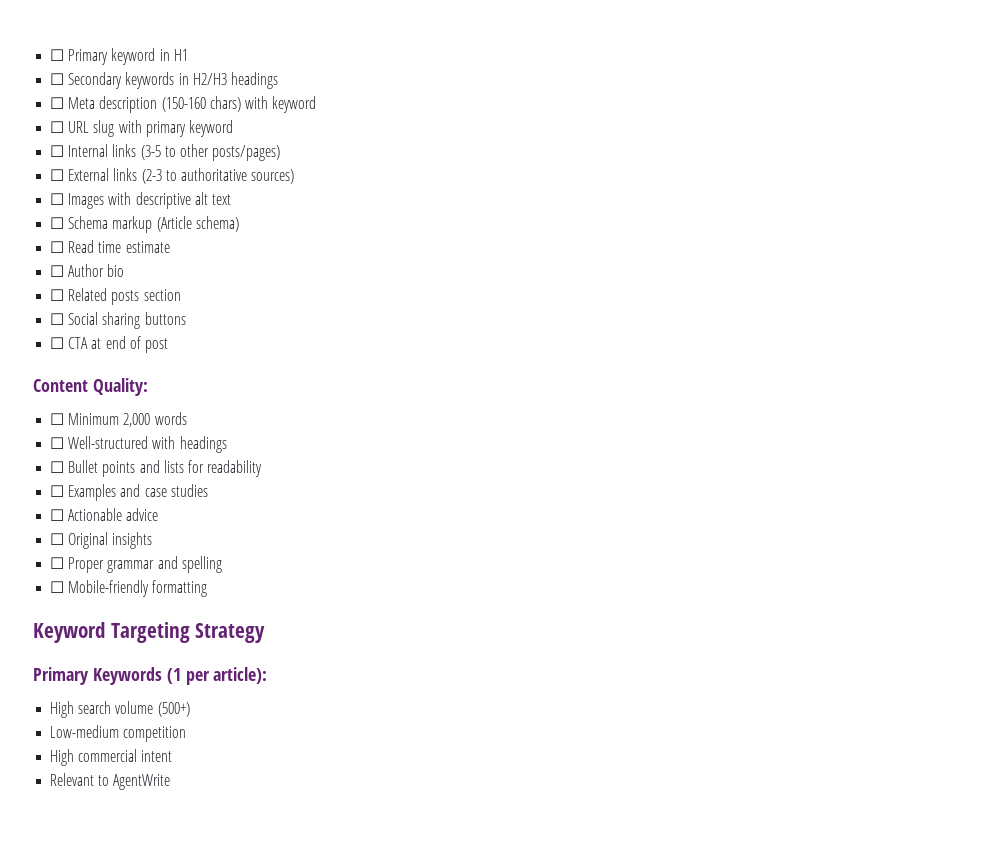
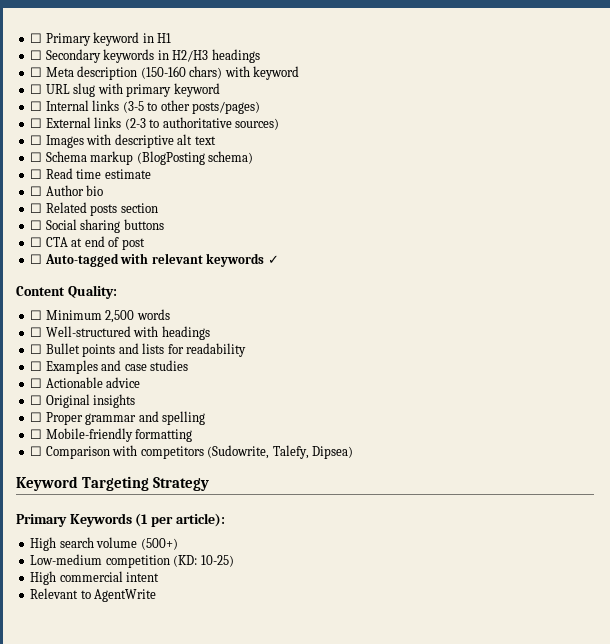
[156,216,192,232] (Article -> [136,151,205,165] (BlogPosting
(168, 345) none -> [30,253,279,267] // ☐ Auto-tagged with relevant keywords ✓
[123,413,151,427] 2,000 -> [105,310,135,323] 2,500
(208, 588) none -> [30,445,354,459] // ☐ Comparison with competitors (Sudowrite, Talefy, Dipsea)
(187, 734) none -> [173,555,234,567] (KD: 10-25)

